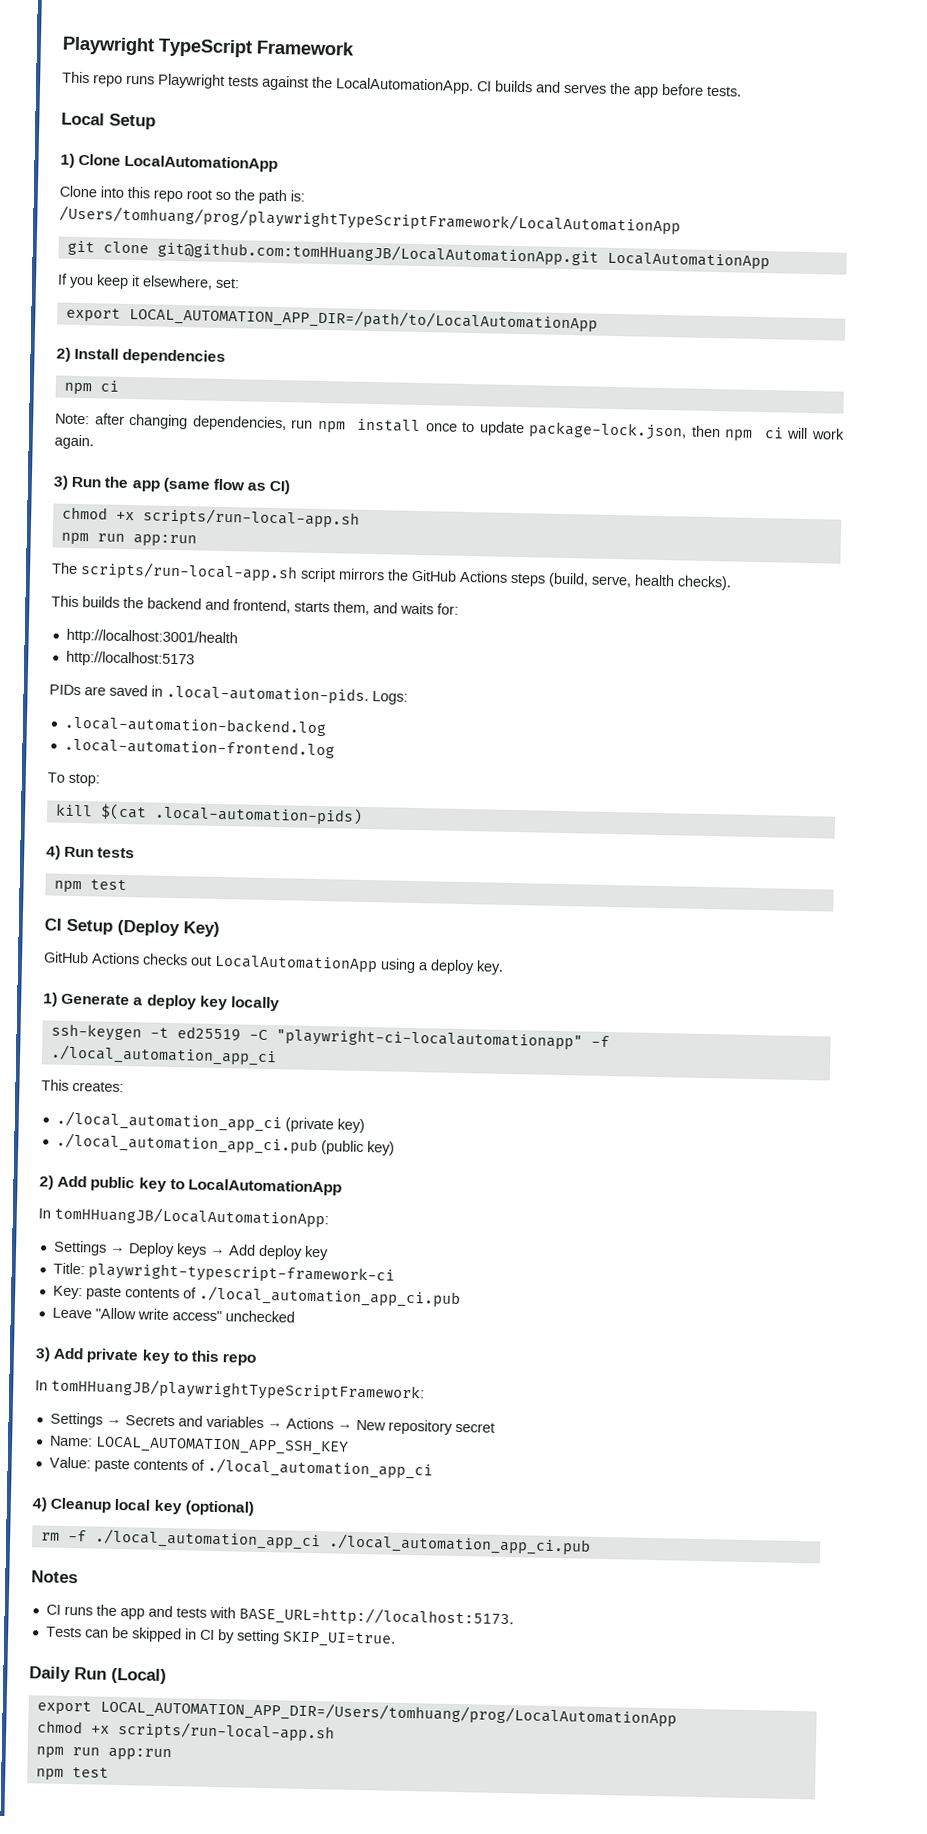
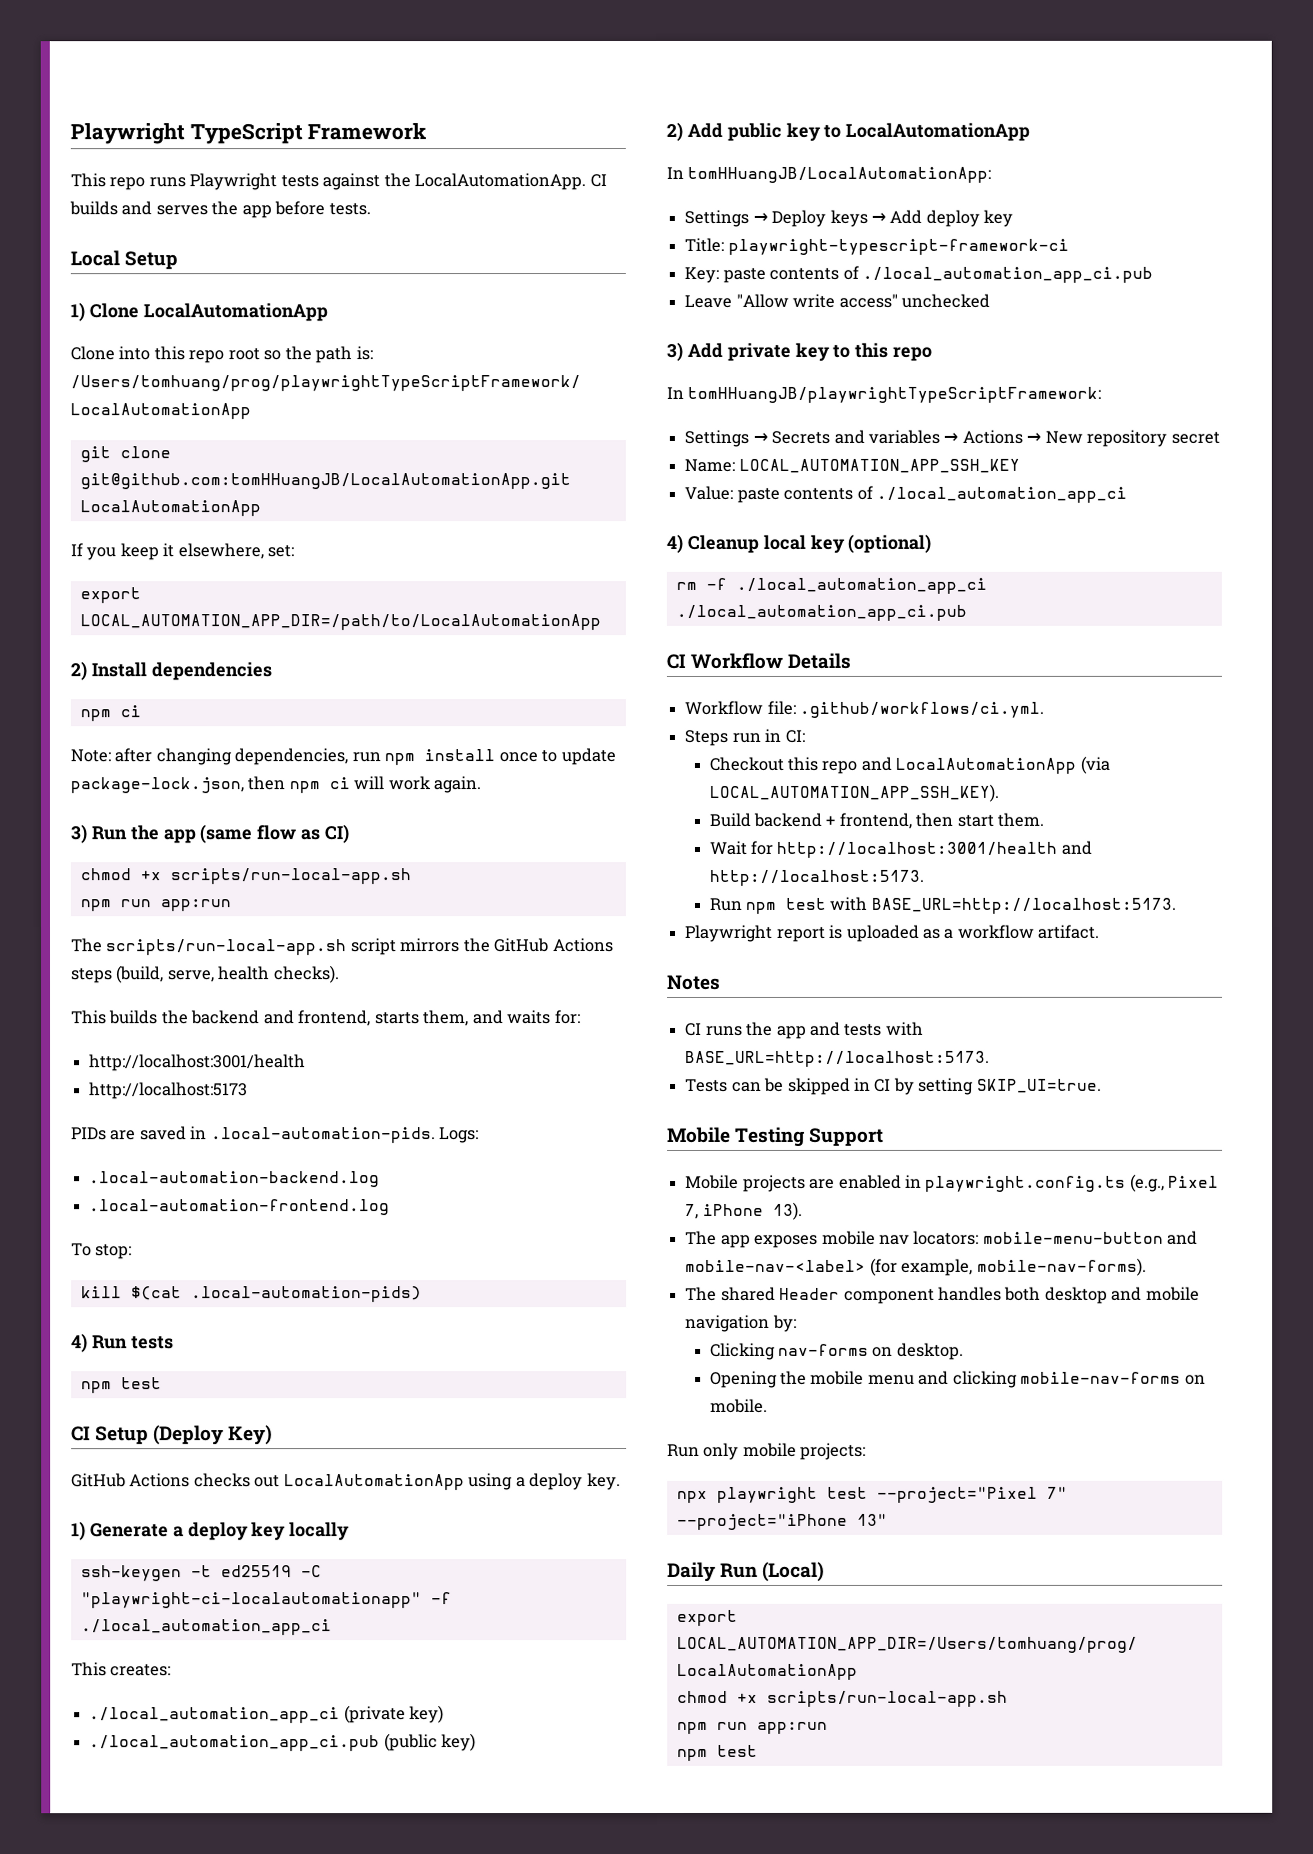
(591, 1544) none -> [666,652,852,669] [684,700,1045,718] [684,728,805,746] [708,755,1110,774] [708,783,999,802] [708,812,1045,829] [708,840,1092,858] [708,869,924,886] [708,896,1176,914] [684,924,1101,942] // CI Workflow Details // Workflow file: .github/workflows/ci.yml. // Steps run in CI: // Checkout this repo and LocalAutomationApp (via LOCAL_AUTOMATION_APP_SSH_KEY). // Build backend + frontend, then start them. // Wait for http://localhost:3001/health and http://localhost:5173. // Run npm test with BASE_URL=http://localhost:5173. // Playwright report is uploaded as a workflow artifact.
(396, 1639) none -> [667,1126,885,1147] [685,1173,1220,1192] [685,1201,803,1220] [685,1230,1199,1248] [685,1257,1147,1276] [685,1286,1200,1304] [685,1314,797,1332] [709,1342,964,1360] [709,1370,1206,1388] [709,1398,768,1413] [667,1442,867,1460] [676,1486,1068,1503] [676,1513,888,1530] // Mobile Testing Support // Mobile projects are enabled in playwright.config.ts (e.g., Pixel 7, iPhone 13). // The app exposes mobile nav locators: mobile-menu-button and mobile-nav-<label> (for example, mobile-nav-forms). // The shared Header component handles both desktop and mobile navigation by: // Clicking nav-forms on desktop. // Opening the mobile menu and clicking mobile-nav-forms on mobile. // Run only mobile projects: // npx playwright test --project="Pixel 7" --project="iPhone 13"

